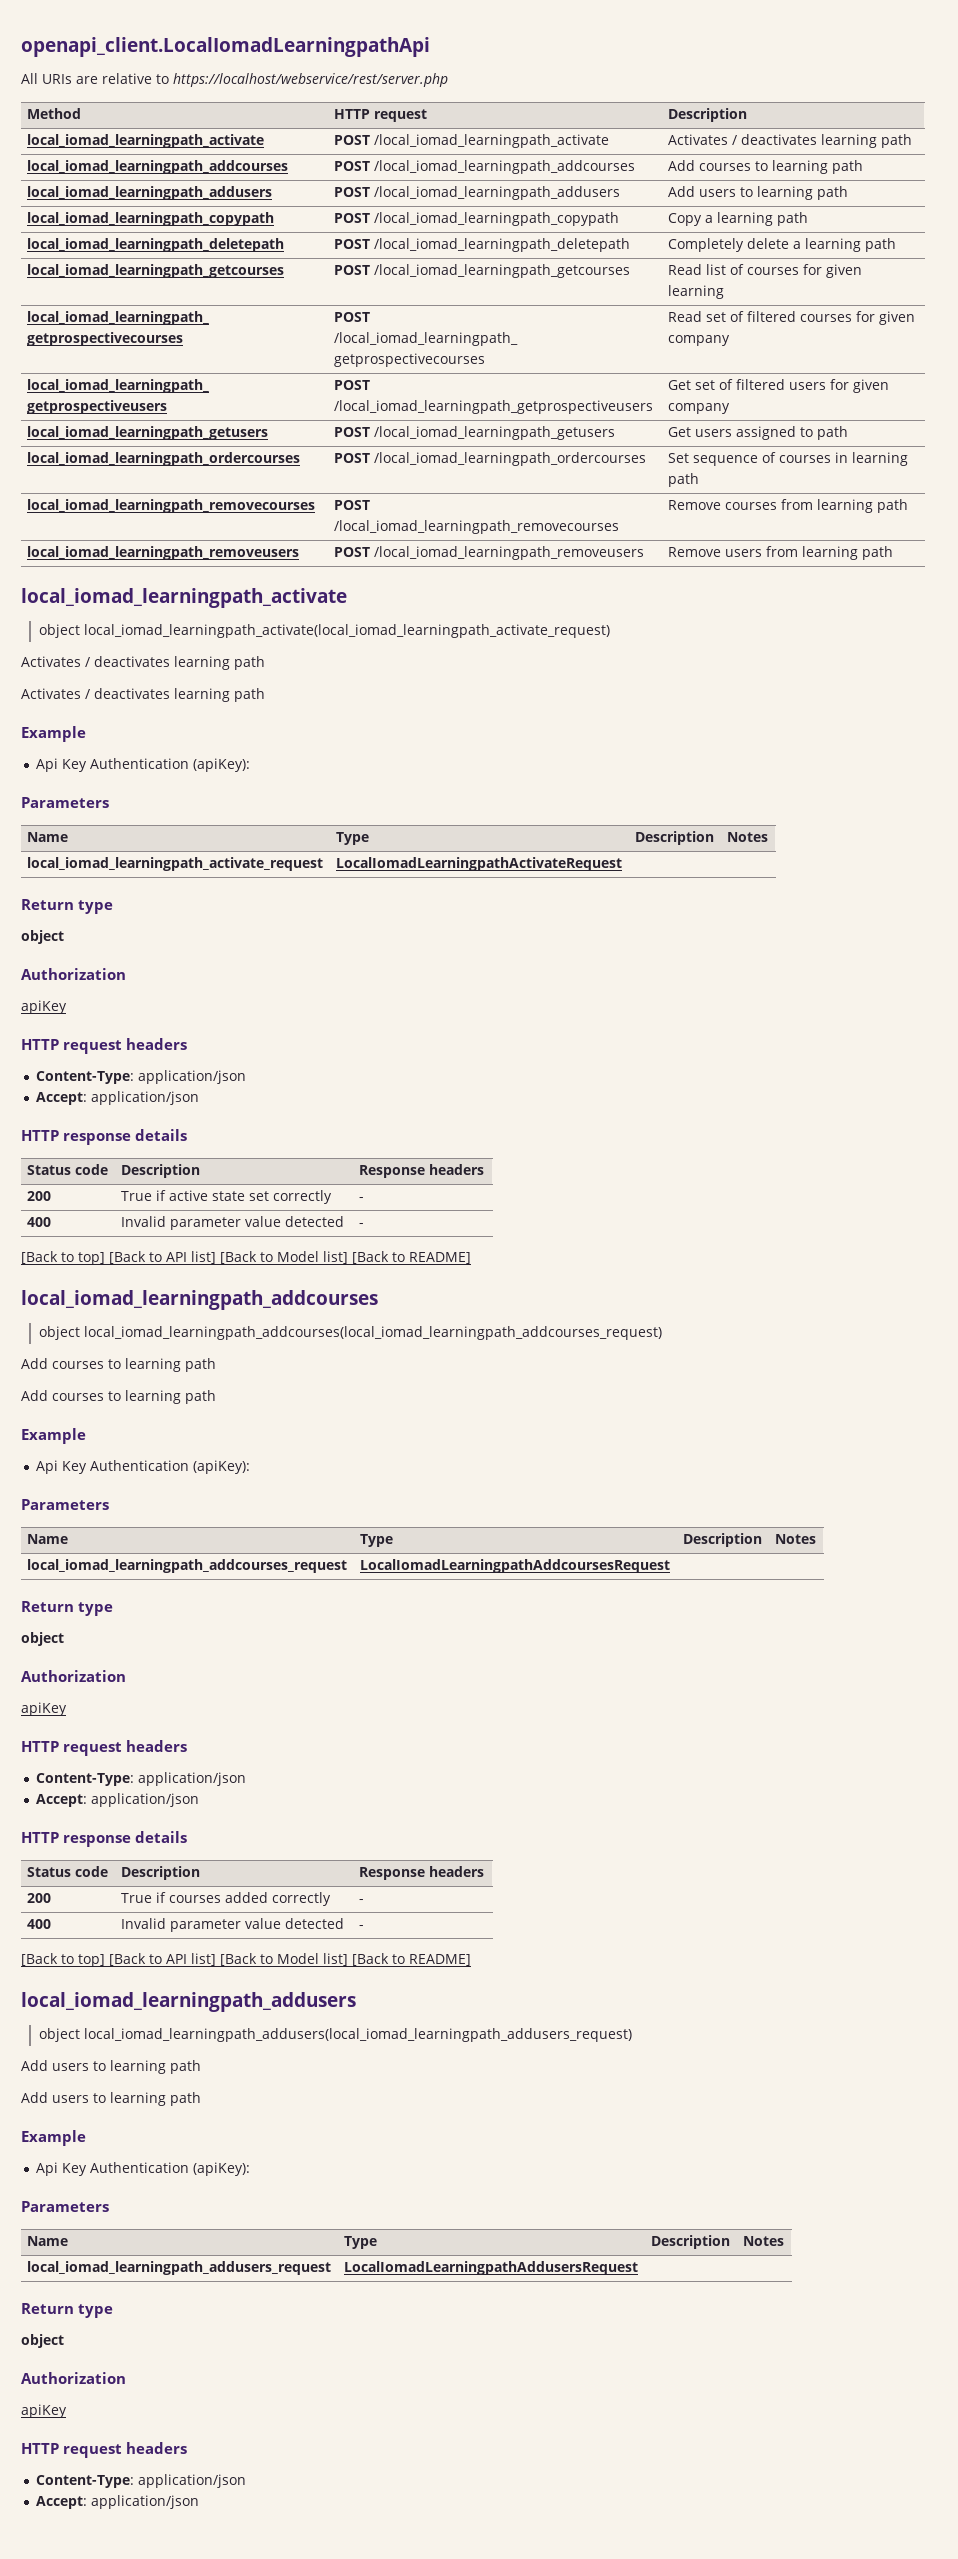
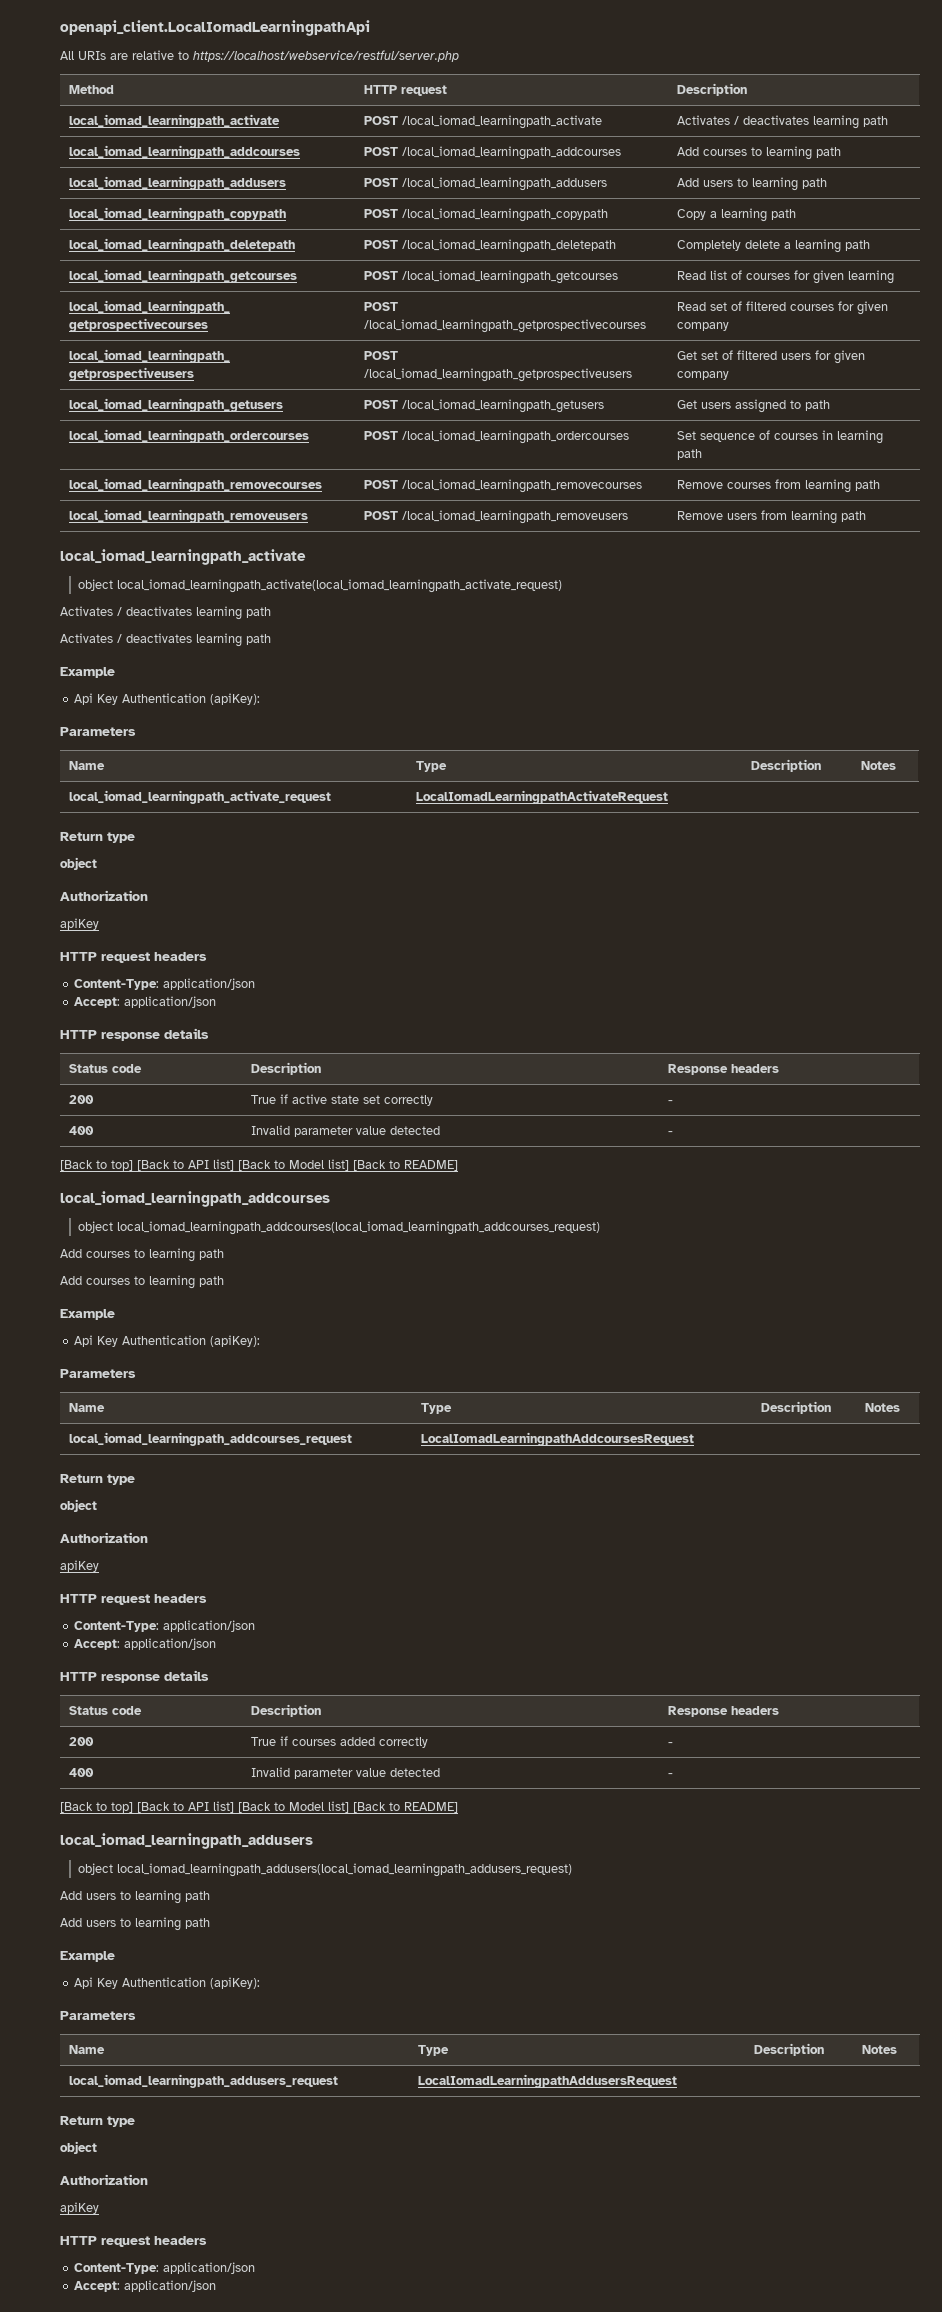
[173,73,448,87] https://localhost/webservice/rest/server.php -> [193,50,459,62] https://localhost/webservice/restful/server.php

